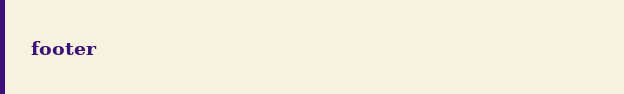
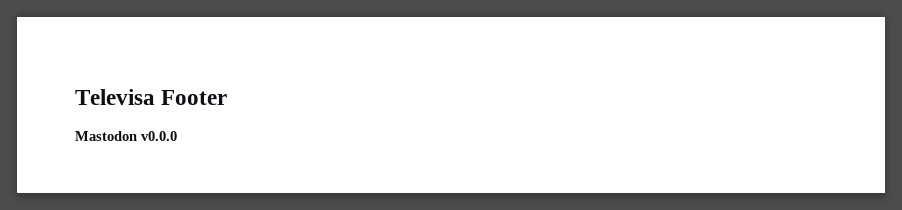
[31,41,97,55] footer -> [75,89,228,105] [75,131,177,141] Televisa Footer // Mastodon v0.0.0

